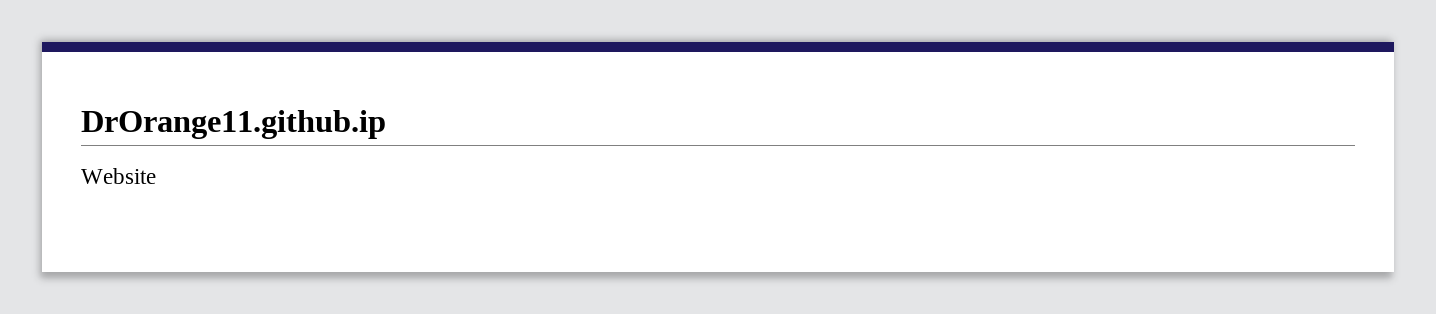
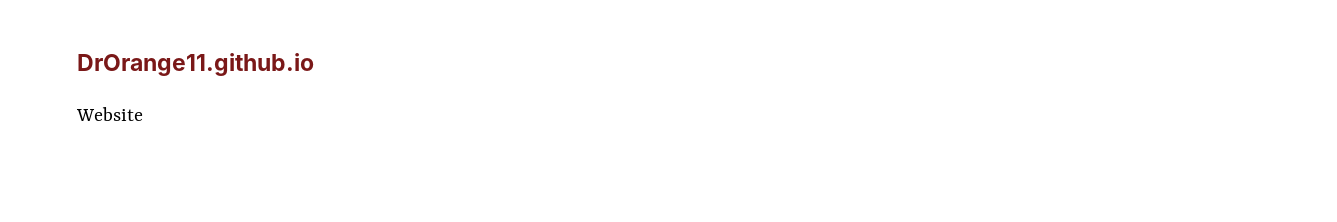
[81,110,386,139] DrOrange11.github.ip -> [77,53,314,76] DrOrange11.github.io

